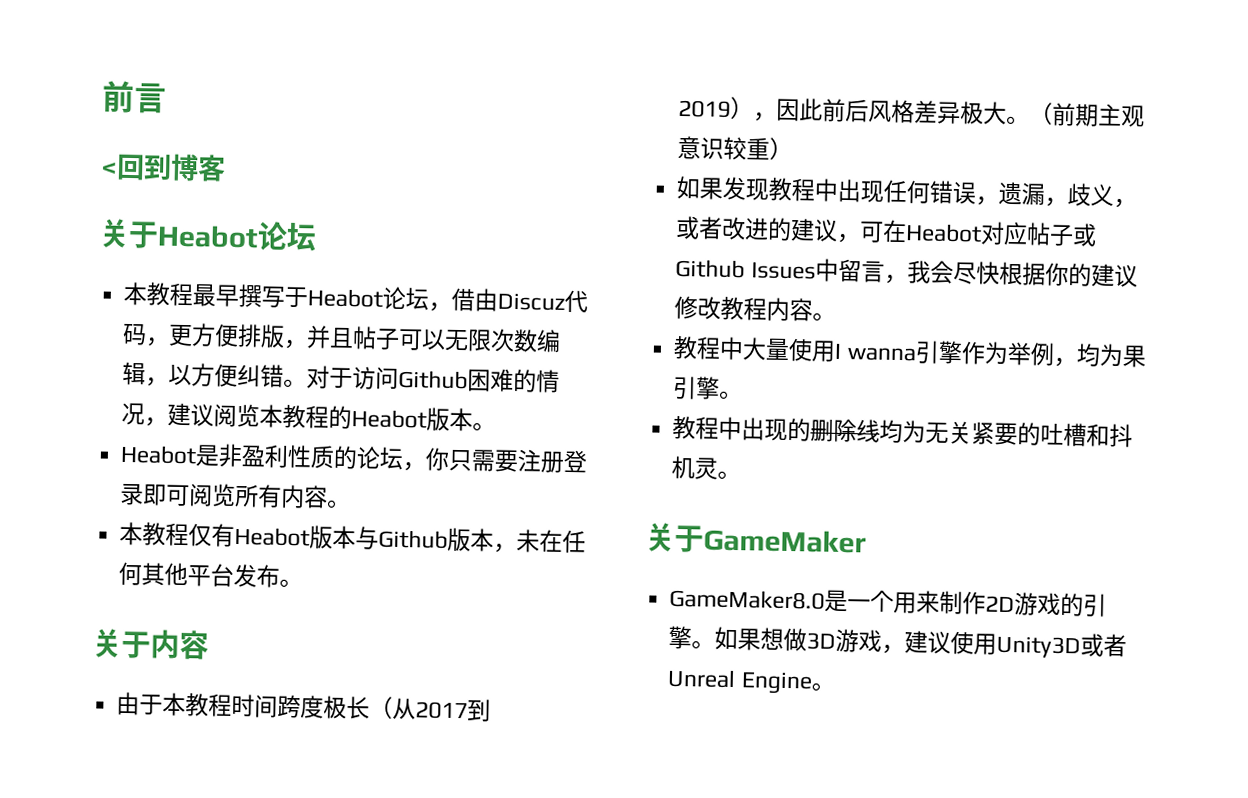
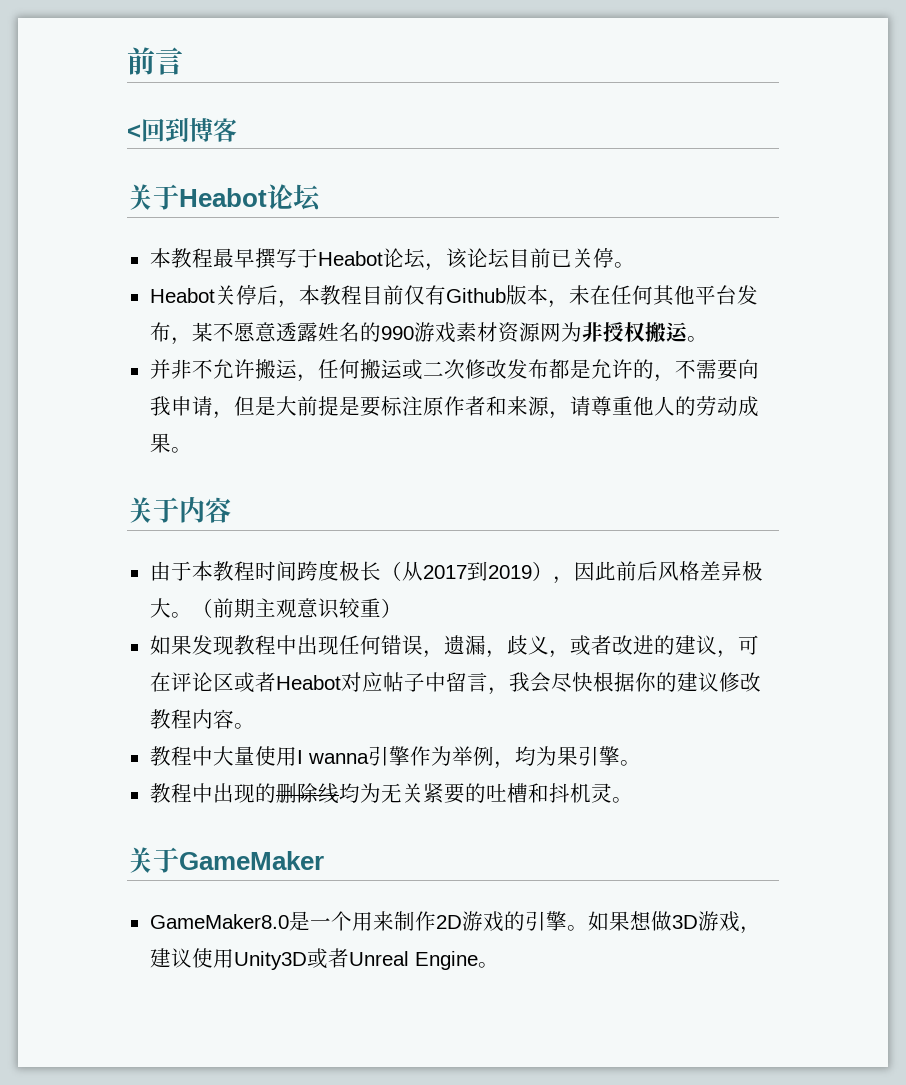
[451,287,589,314] [122,322,562,353] [122,361,561,393] [121,402,497,432] [120,443,589,473] [119,482,352,509] [119,521,380,550] 借由Discuz代码，更方便排版，并且帖子可以无限次数编辑，以方便纠错。对于访问Github困难的情况，建议阅览本教程的Heabot版本。 // Heabot是非盈利性质的论坛，你只需要注册登录即可阅览所有内容。 // 本教程仅有Heabot版本与 -> [445,248,635,269] [149,285,446,308] 该论坛目前已关停。 // Heabot关停后，本教程目前仅有
(281, 576) none -> [170,322,708,345] [149,359,759,382] [149,396,759,419] [149,433,171,453] ，某不愿意透露姓名的990游戏素材资源网为非授权搬运。 // 并非不允许搬运，任何搬运或二次修改发布都是允许的，不需要向我申请，但是大前提是要标注原作者和来源，请尊重他人的劳动成果
(908, 231) none -> [170,672,276,693] 评论区或者
[1072,223,1098,247] [675,258,816,280] 或Github Issues -> (425, 682) none

